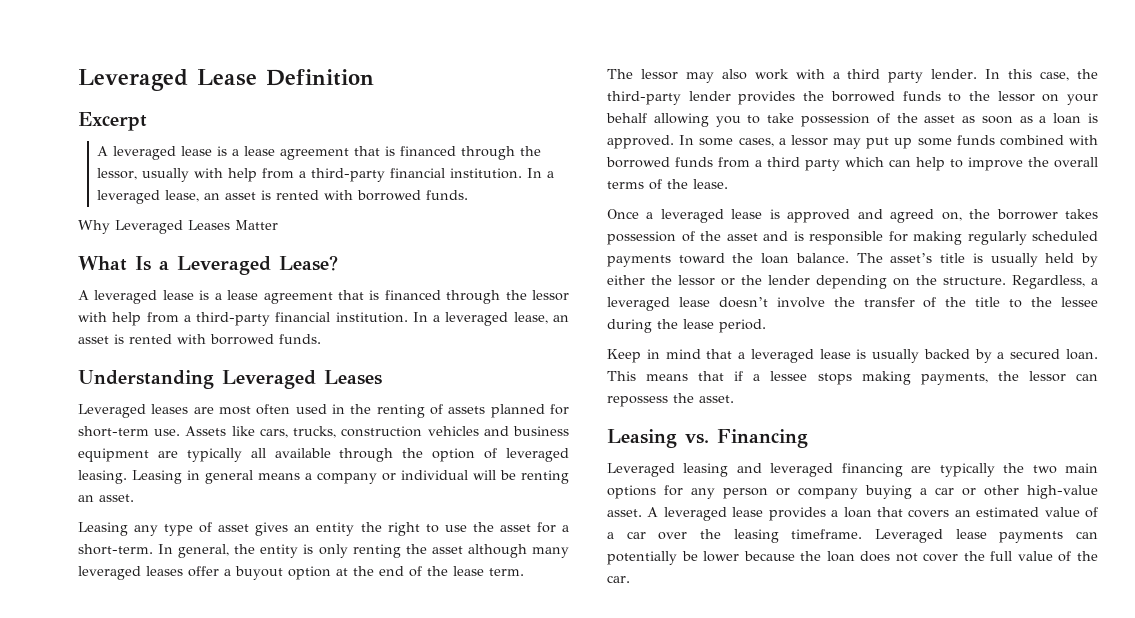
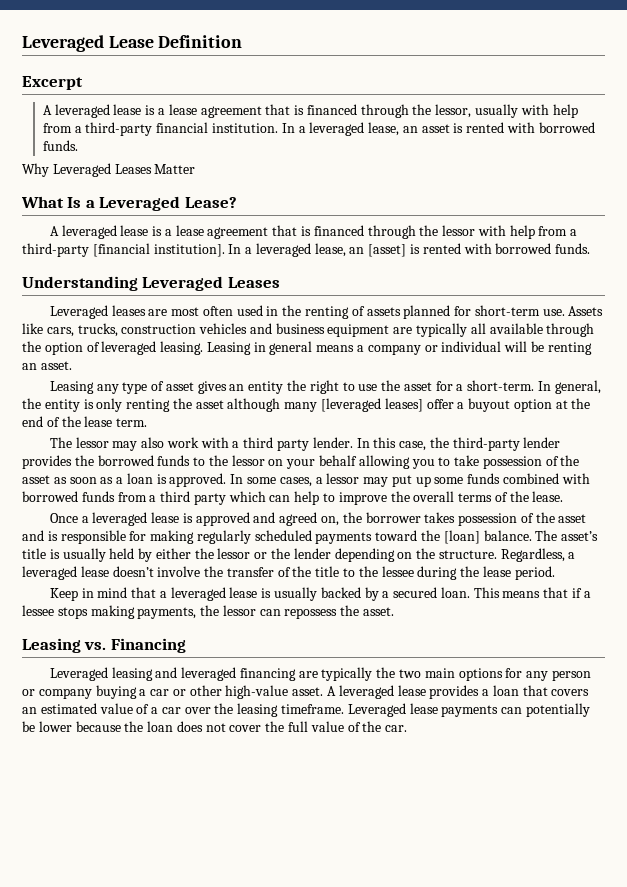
[275,312,569,326] [78,336,109,344] financial institution. In a leveraged lease, an asset -> [92,243,407,257] [financial institution]. In a leveraged lease, an [asset]
[78,566,183,580] leveraged leases -> [321,398,423,412] [leveraged leases]
[761,253,790,264] loan -> [443,530,480,544] [loan]

